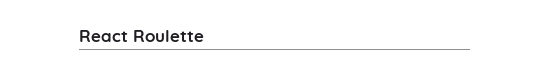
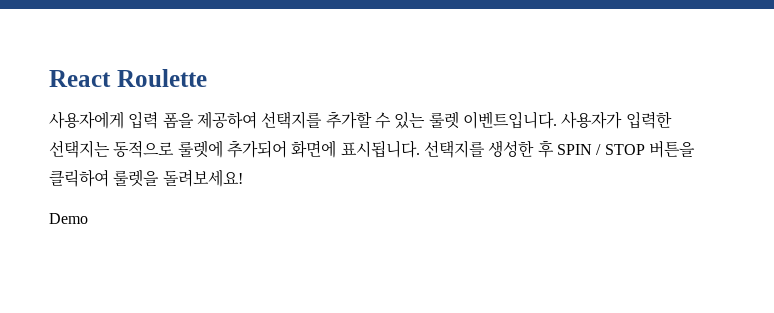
(204, 36) none -> [49,111,672,129] [49,140,695,158] [49,169,243,187] [49,213,88,224] // 사용자에게 입력 폼을 제공하여 선택지를 추가할 수 있는 룰렛 이벤트입니다. 사용자가 입력한 선택지는 동적으로 룰렛에 추가되어 화면에 표시됩니다. 선택지를 생성한 후 SPIN / STOP 버튼을 클릭하여 룰렛을 돌려보세요! // Demo

